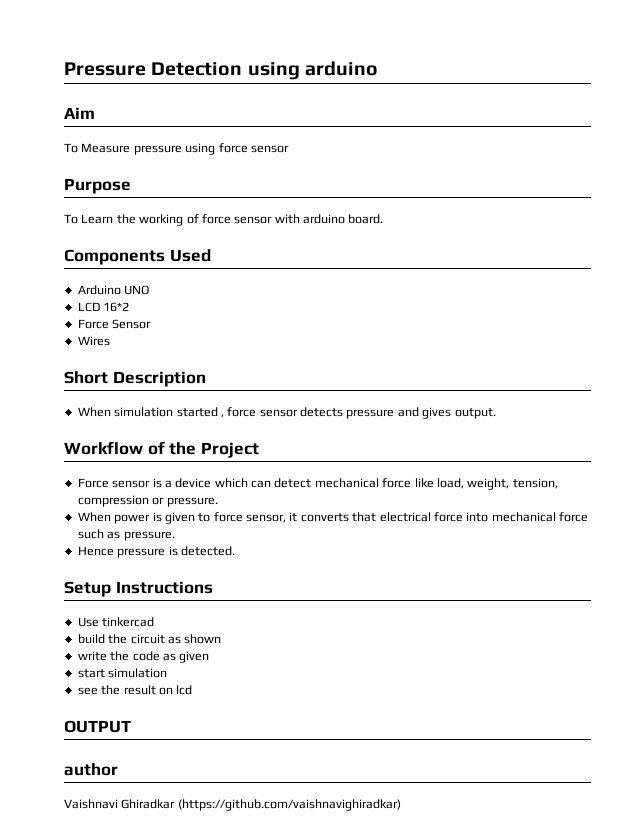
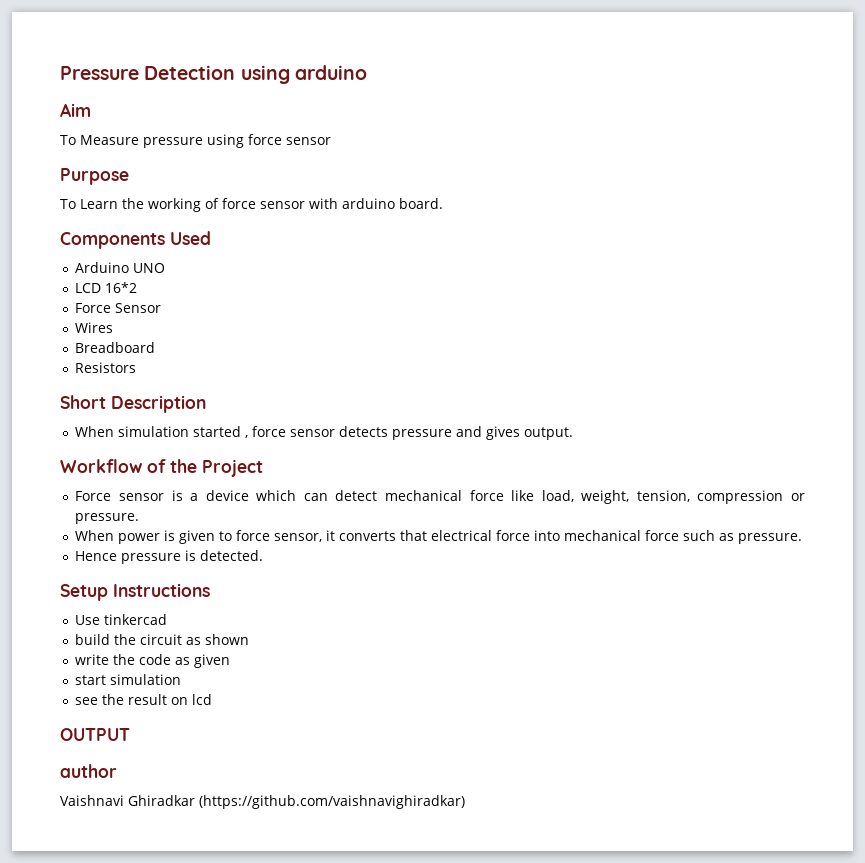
(110, 341) none -> [75,342,156,353] [75,362,137,373] // Breadboard // Resistors

